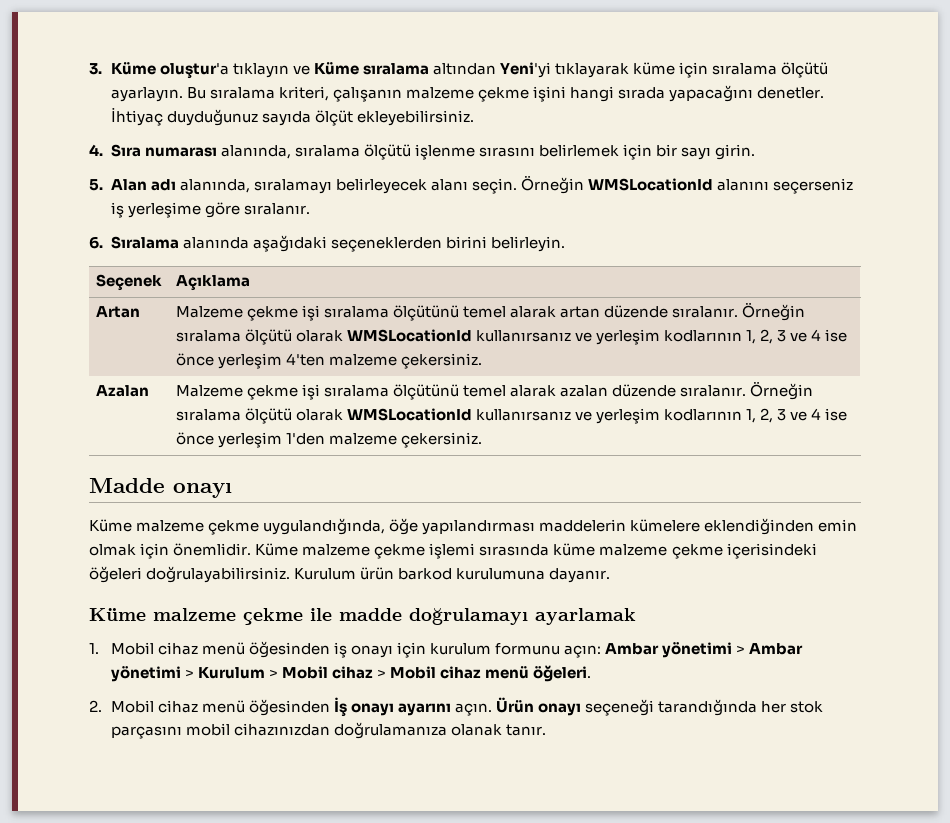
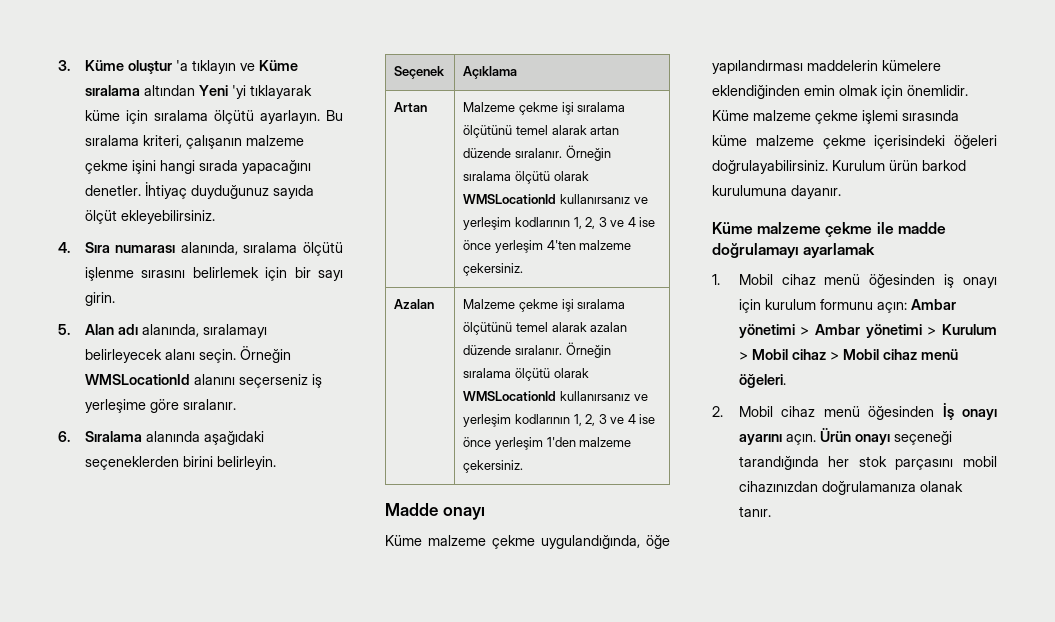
[159,63,229,79] oluştur'a -> [127,60,188,74] oluştur 'a
[500,62,552,78] Yeni'yi -> [198,85,246,99] Yeni 'yi

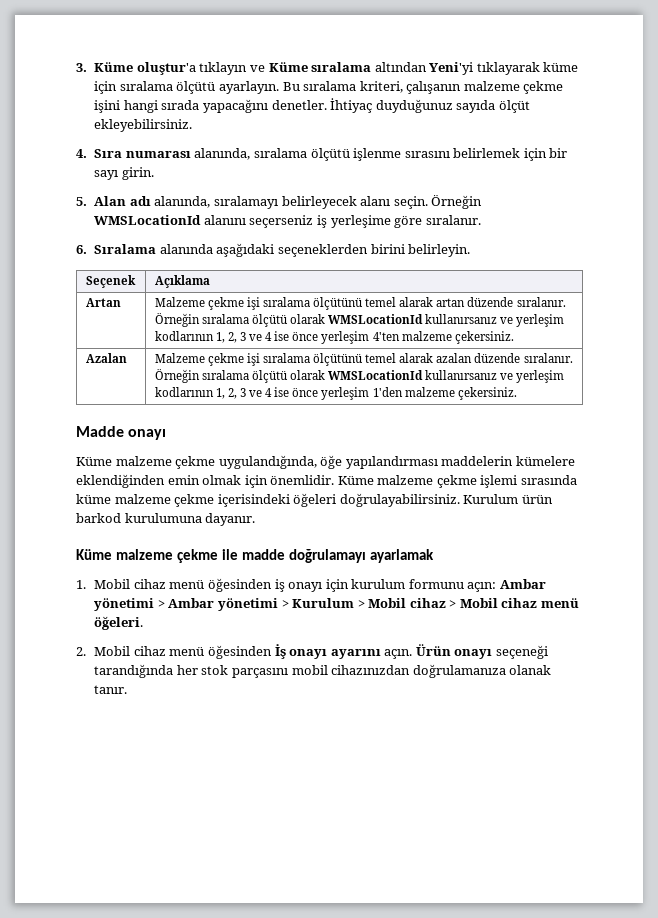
[127,60,188,74] oluştur 'a -> [136,62,196,75] oluştur'a
[198,85,246,99] Yeni 'yi -> [429,62,474,75] Yeni'yi

